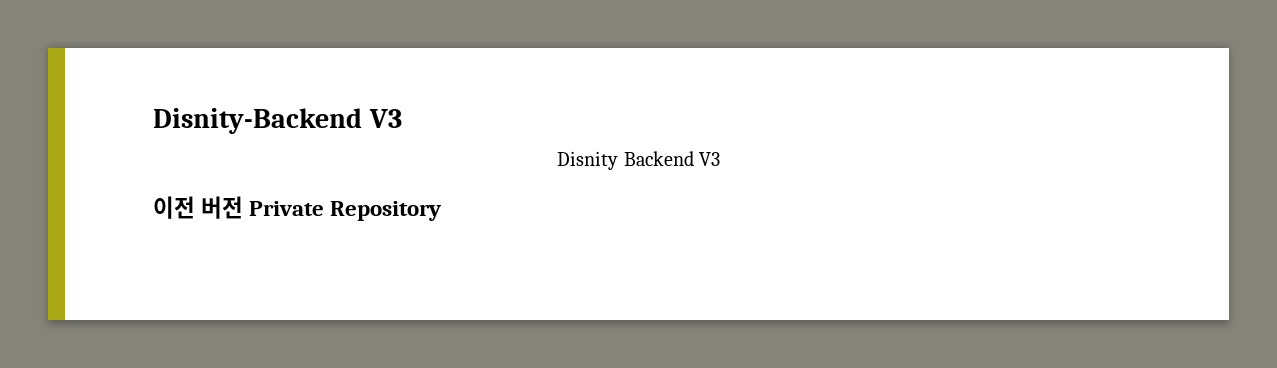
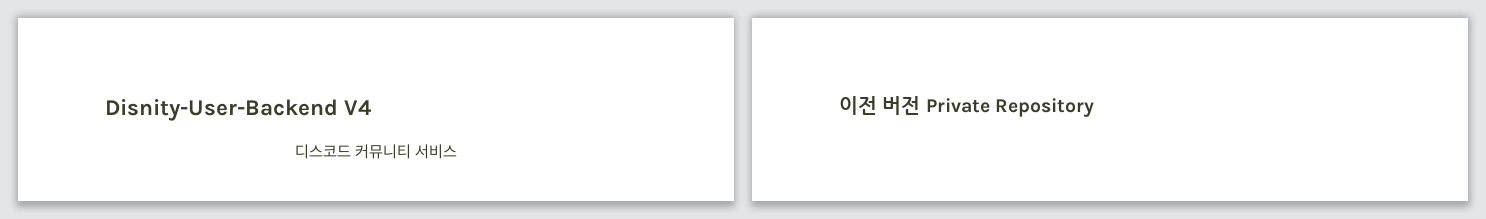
[153,108,402,134] [557,151,720,170] Disnity-Backend V3 // Disnity Backend V3 -> [105,99,373,121] [294,144,458,159] Disnity-User-Backend V4 // 디스코드 커뮤니티 서비스

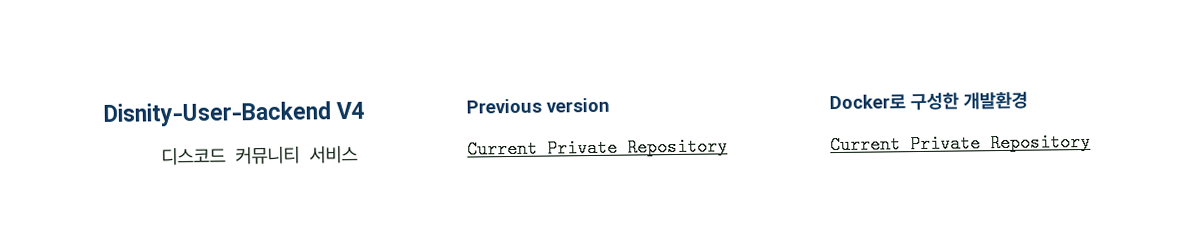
[839,96,1094,117] 이전 버전 Private Repository -> [466,97,610,114] [467,137,728,159] [829,91,1028,111] [830,132,1091,155] Previous version // Current Private Repository // Docker로 구성한 개발환경 // Current Private Repository

